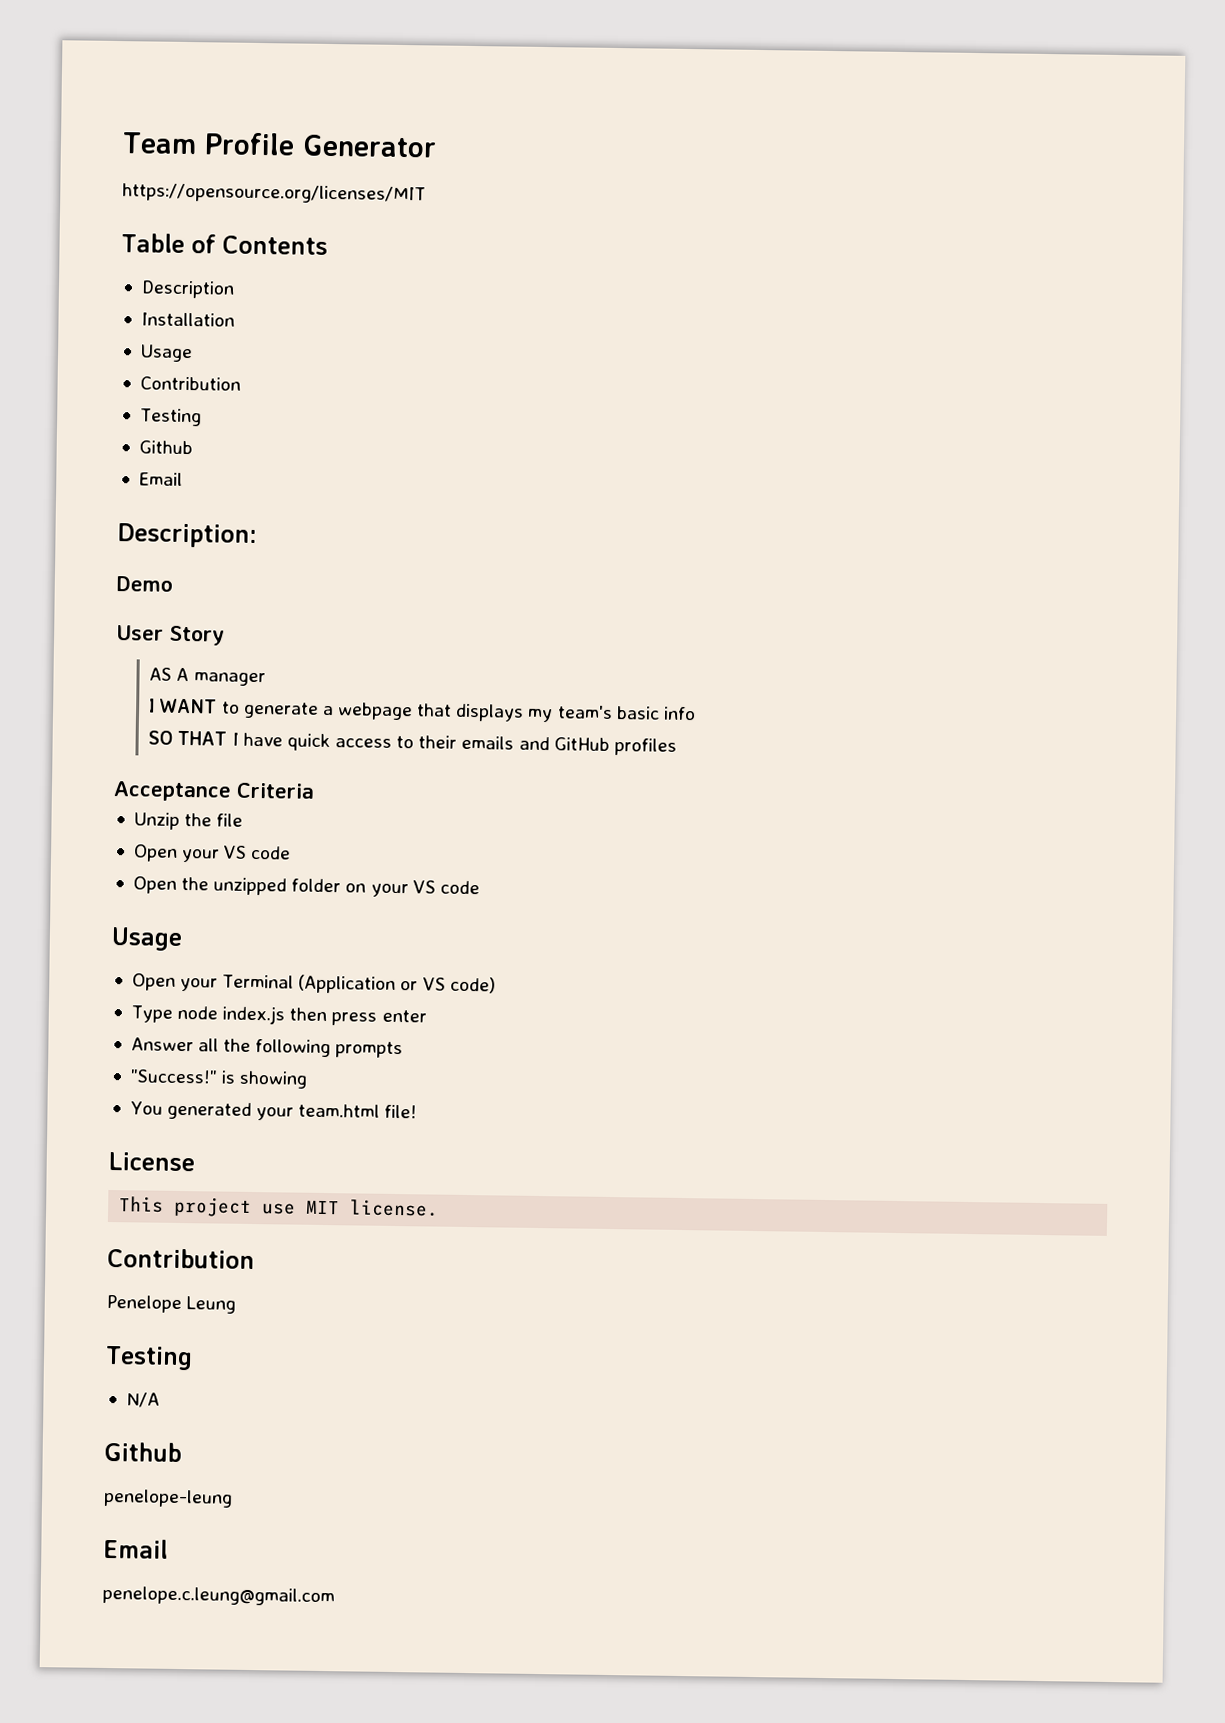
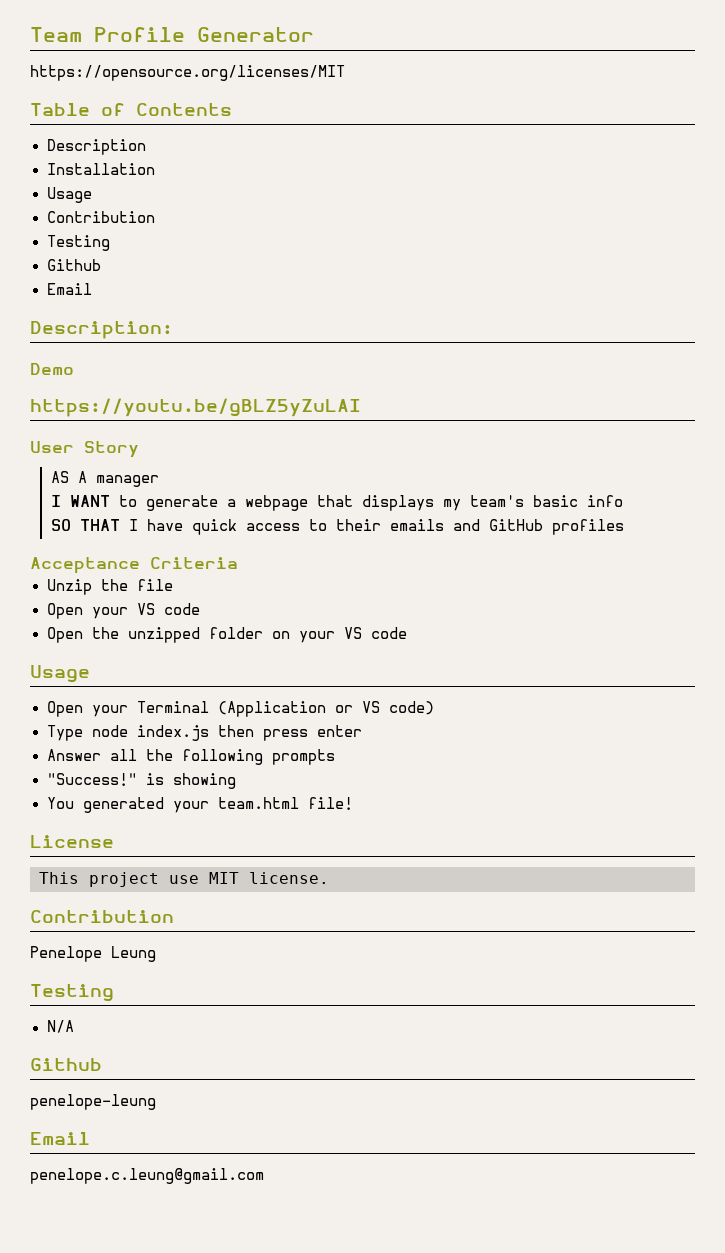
(173, 584) none -> [30,398,361,417] // https://youtu.be/gBLZ5yZuLAI

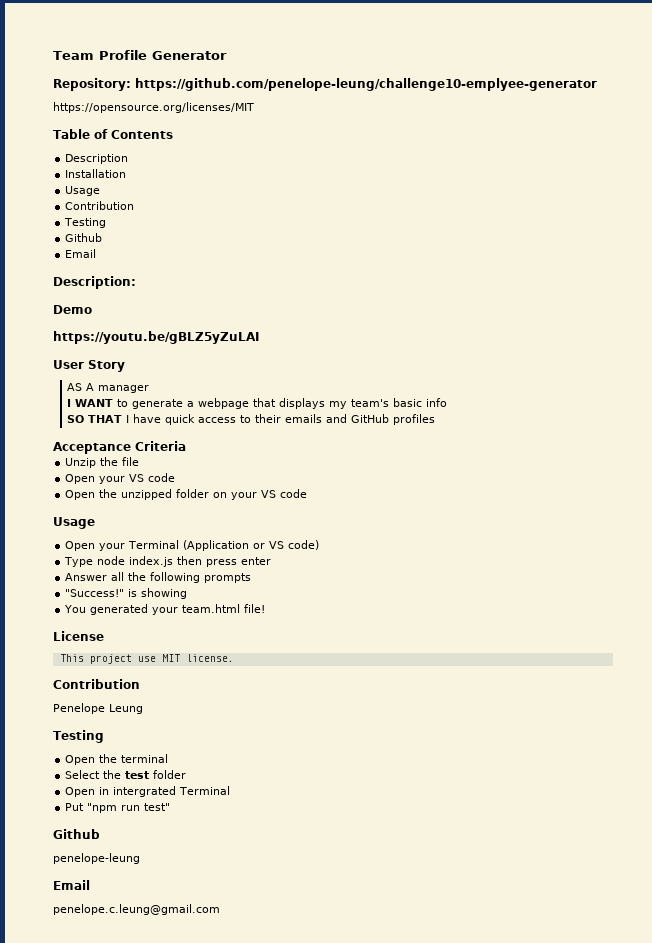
(314, 34) none -> [53,78,597,91] // Repository: https://github.com/penelope-leung/challenge10-emplyee-generator
[46,1020,74,1033] N/A -> [65,754,169,765] [65,770,187,779] [65,786,231,797] [65,803,171,813] Open the terminal // Select the test folder // Open in intergrated Terminal // Put "npm run test"

